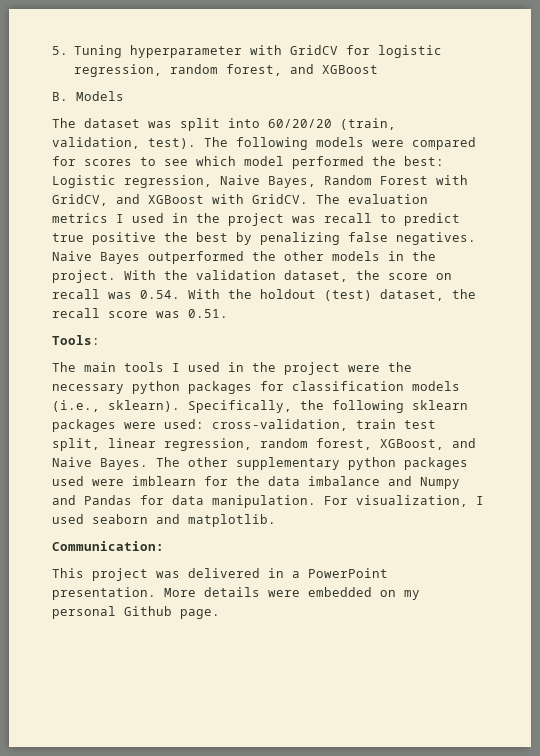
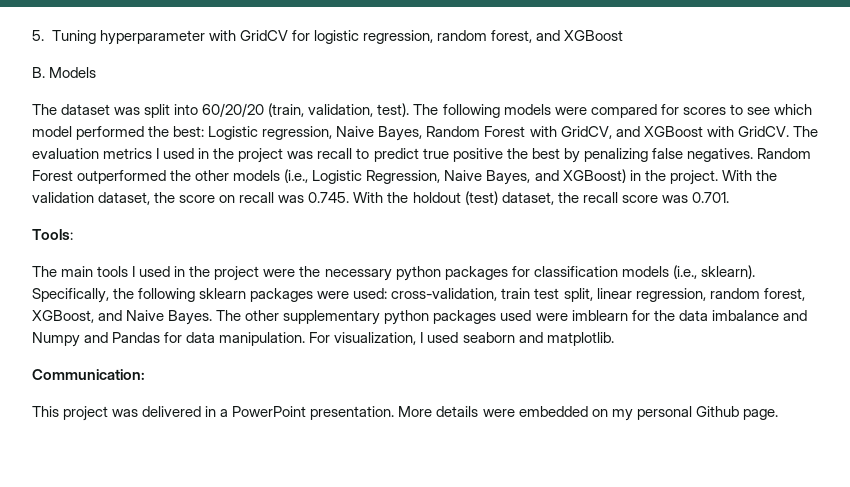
[52,251,140,264] Naive Bayes -> [756,148,811,159] [32,170,73,181] Random Forest
(380, 256) none -> [284,169,626,185] (i.e., Logistic Regression, Naive Bayes, and XGBoost)
[140,290,180,299] 0.54. -> [308,192,350,203] 0.745.
[188,309,228,318] 0.51. -> [691,192,729,203] 0.701.

